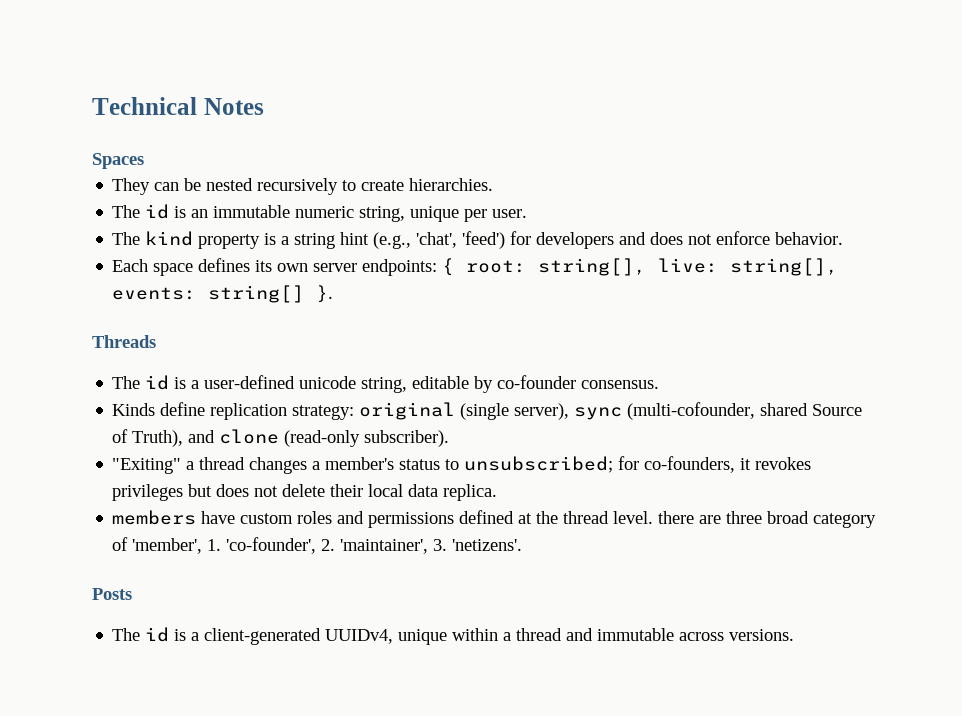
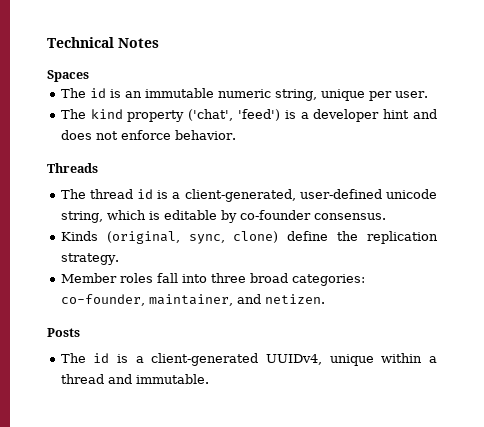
[112,178,494,195] // They can be nested recursively to create hierarchies. -> (89, 76) none
[264,231,615,249] is a string hint (e.g., 'chat', 'feed') for developers -> [188,109,410,122] ('chat', 'feed') is a developer hint
[112,258,839,276] [112,285,334,303] // Each space defines its own server endpoints: { root: string[], live: string[], events: string[] }. -> (236, 135) none
[145,375,200,390] id is a -> [89,189,296,202] thread id is a client-generated,
(408, 385) none -> [106,210,160,220] which is
[160,402,863,420] [112,429,450,447] [112,456,812,474] [112,484,498,501] [112,510,877,528] [112,537,523,554] define replication strategy: original (single server), sync (multi-cofounder, shared Source of Truth), and clone (read-only subscriber). // "Exiting" a thread changes a member's status to unsubscribed; for co-founders, it revokes privileges but does not delete their local data replica. // members have custom roles and permissions defined at the thread level. there are three broad category of 'member', 1. 'co-founder', 2. 'maintainer', 3. 'netizens'. -> [106,231,438,244] [60,253,119,265] [60,273,365,286] [60,294,325,306] (original, sync, clone) define the replication strategy. // Member roles fall into three broad categories: co-founder, maintainer, and netizen.
[597,628,795,641] immutable across versions. -> [135,374,209,384] immutable.

